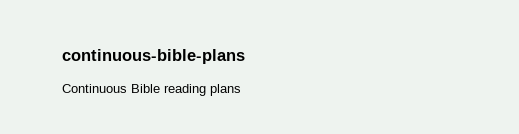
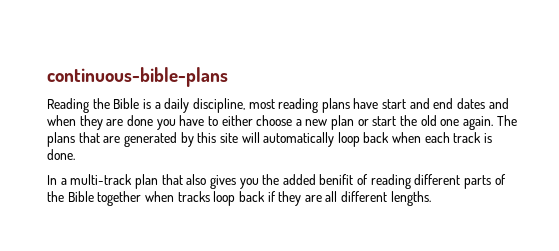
[62,84,241,96] Continuous Bible reading plans -> [47,98,509,113] [47,115,517,130] [47,132,493,147] [47,149,75,160] [47,174,506,189] [47,191,431,206] Reading the Bible is a daily discipline, most reading plans have start and end dates and when they are done you have to either choose a new plan or start the old one again. The plans that are generated by this site will automatically loop back when each track is done. // In a multi-track plan that also gives you the added benifit of reading different parts of the Bible together when tracks loop back if they are all different lengths.

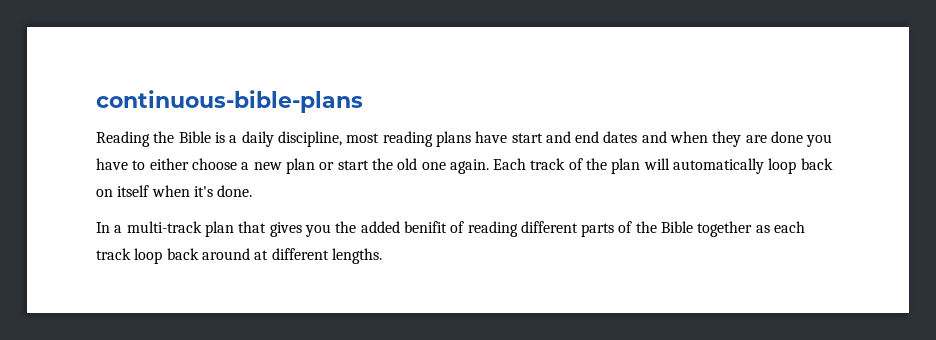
[496,115,517,126] [47,132,493,147] The plans that are generated by this site will automatically loop back when each track is -> [493,158,833,174] [96,185,213,197] Each track of the plan will automatically loop back on itself when it's
[186,174,207,185] also -> (267, 227) none
[144,191,338,206] when tracks loop back if they are all -> [755,221,806,233] [96,248,269,264] as each track loop back around at

